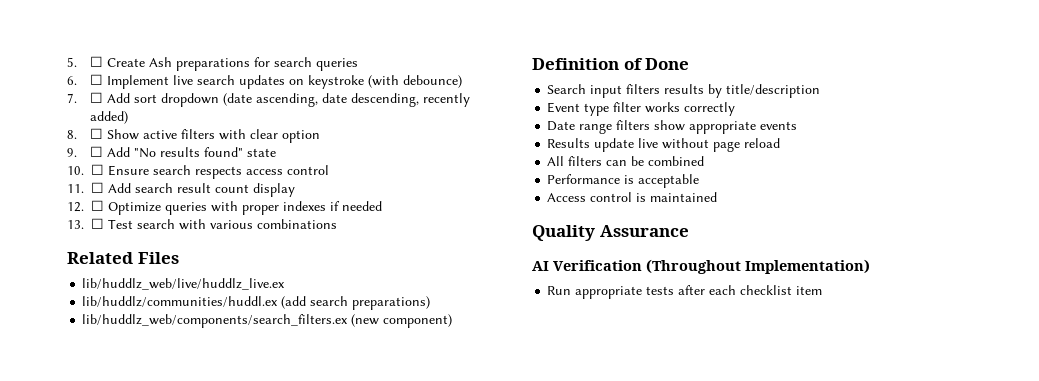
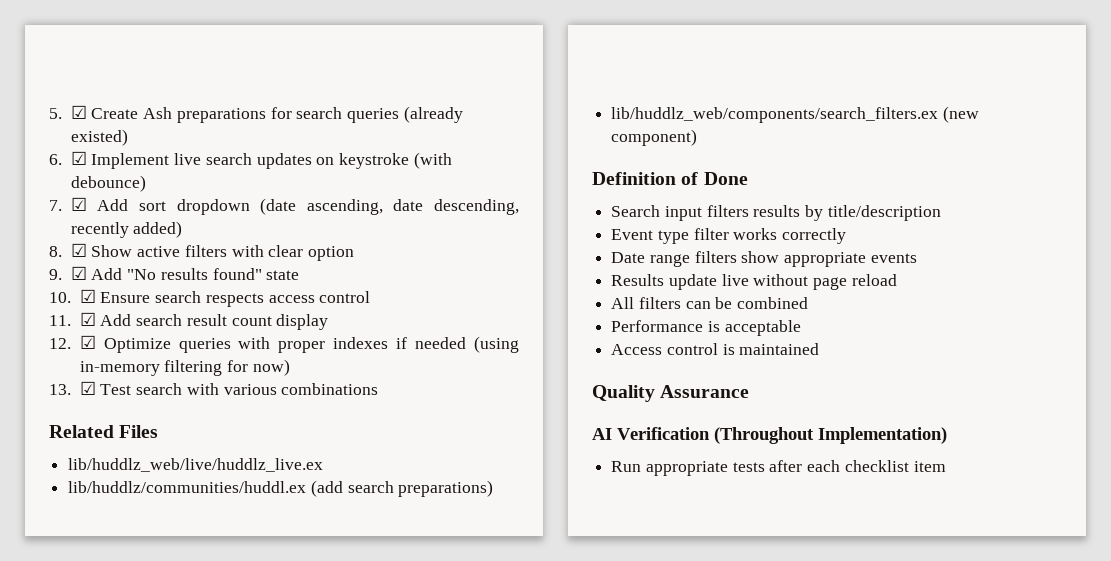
[90,56,104,67] ☐ -> [70,105,87,119] ☑
(359, 64) none -> [403,106,463,123] [70,129,128,146] (already existed)
[90,74,104,85] ☐ -> [70,151,87,165] ☑
[90,92,104,103] ☐ -> [70,197,87,211] ☑
[90,128,104,139] ☐ -> [70,243,87,257] ☑
[90,146,104,157] ☐ -> [70,266,87,280] ☑
[91,164,104,175] ☐ -> [79,289,96,303] ☑
[91,182,104,193] ☐ -> [79,312,96,326] ☑
[91,200,104,211] ☐ -> [79,335,96,349] ☑
(382, 206) none -> [474,336,519,353] [79,359,290,376] (using in-memory filtering for now)
[91,218,104,229] ☐ -> [79,381,96,395] ☑

